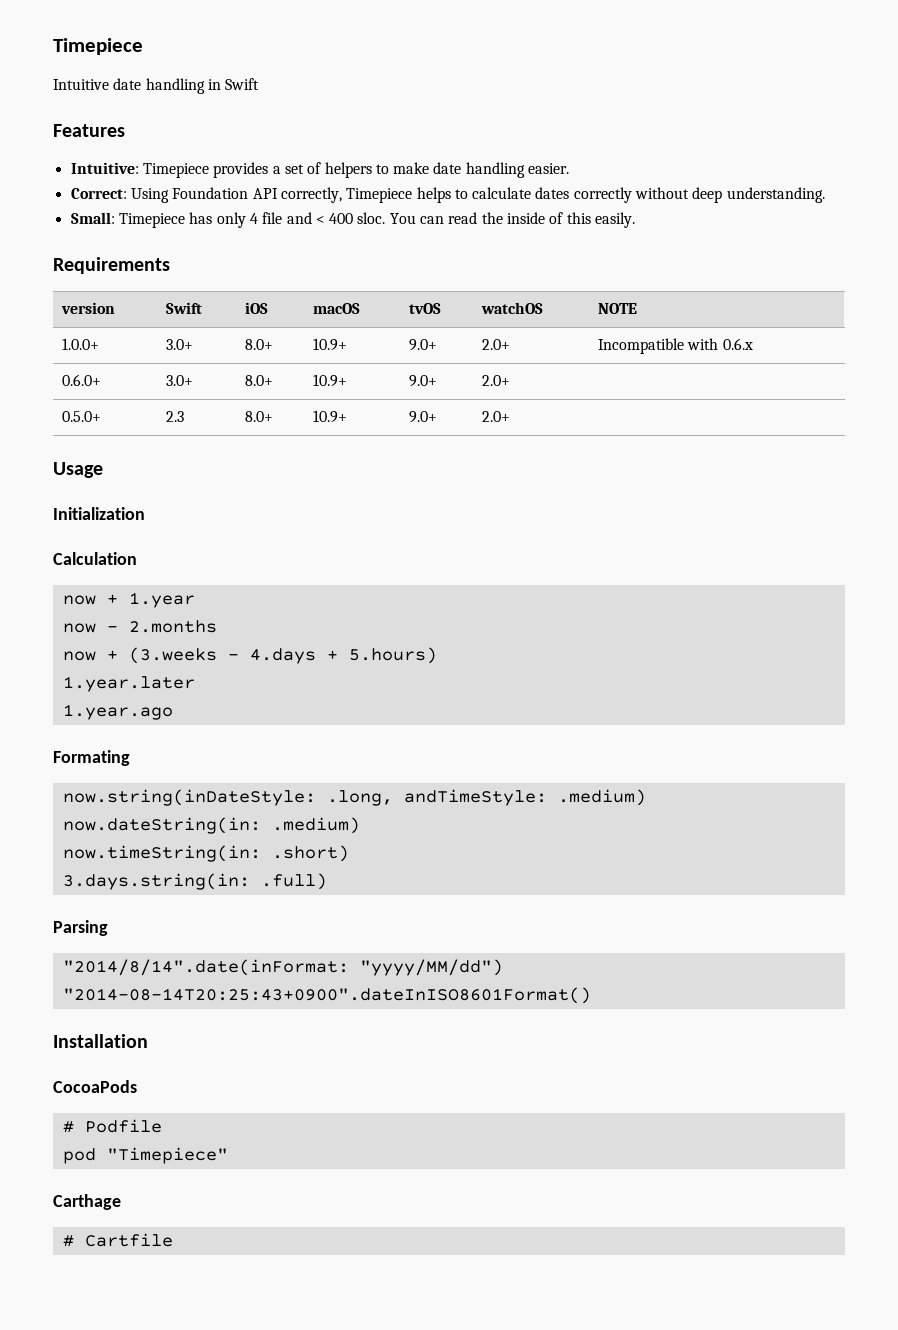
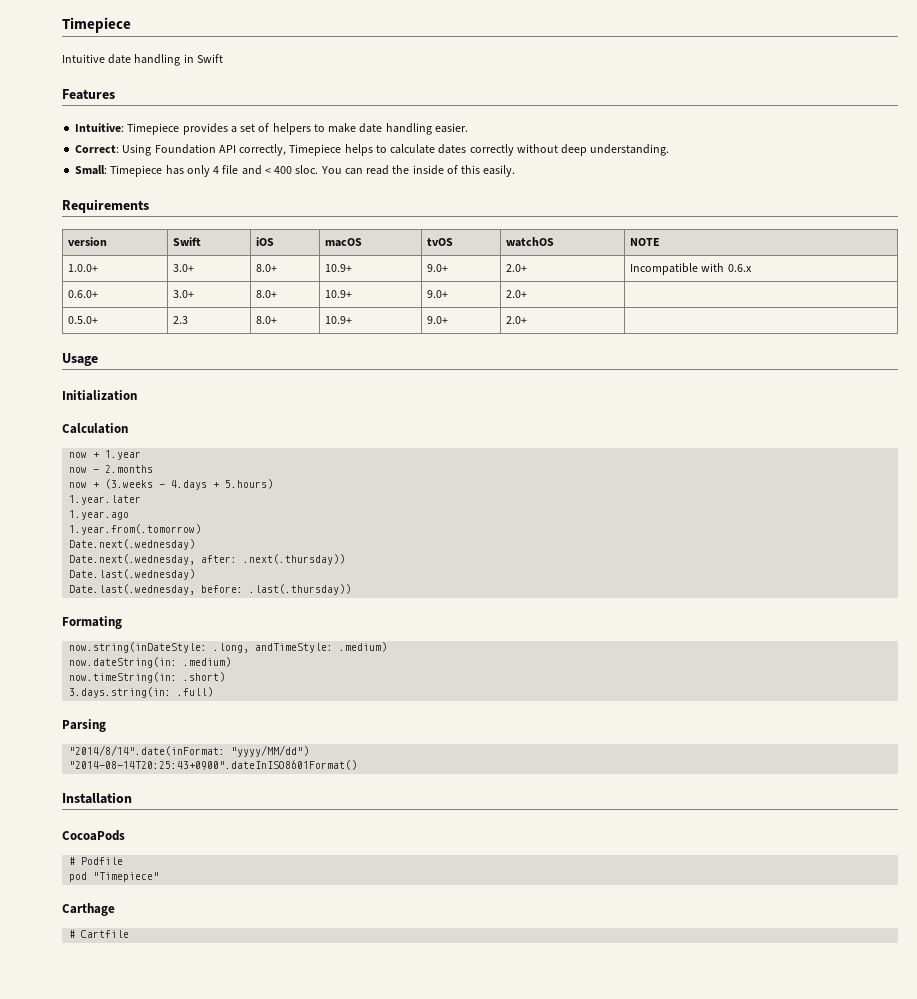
(173, 712) none -> [69,524,202,535] [69,539,196,550] [69,554,346,565] [69,569,196,580] [69,584,352,595] // 1.year.from(.tomorrow) // Date.next(.wednesday) // Date.next(.wednesday, after: .next(.thursday)) // Date.last(.wednesday) // Date.last(.wednesday, before: .last(.thursday))

